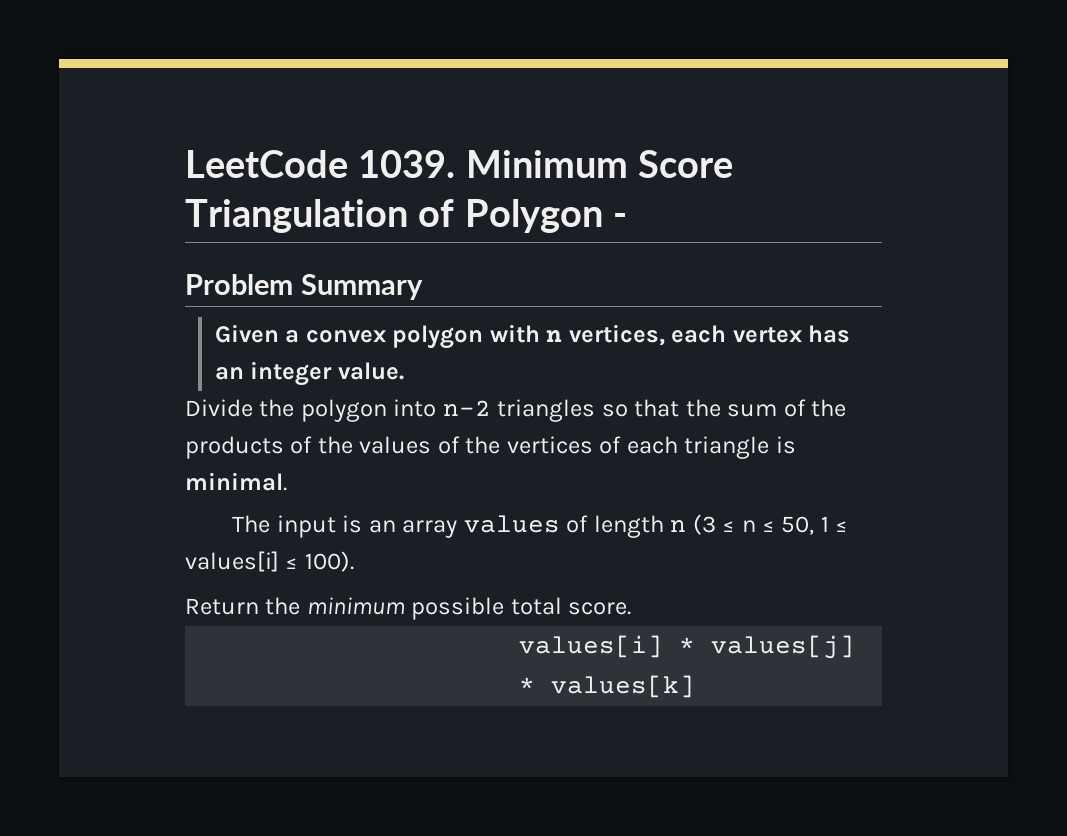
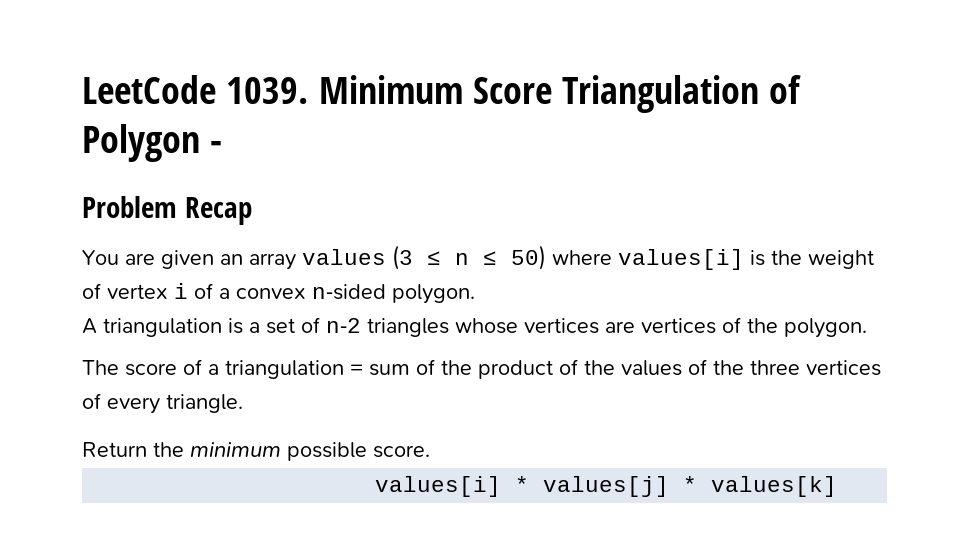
[300,274,423,300] [214,324,851,349] [214,361,404,386] [185,399,721,422] Summary // Given a convex polygon with n vertices, each vertex has an integer value. // Divide the polygon into n‑2 triangles so that the -> [184,197,252,225] [82,245,874,270] [82,283,475,304] [82,317,867,338] [82,359,363,379] Recap // You are given an array values (3 ≤ n ≤ 50) where values[i] is the weight of vertex i of a convex n‑sided polygon. // A triangulation is a set of n‑2 triangles whose vertices are vertices of the polygon. // The score of a triangulation =
[185,436,284,459] products -> [478,360,553,379] product
[506,436,796,459] [185,472,287,491] [232,514,849,538] [185,551,354,572] vertices of each triangle is minimal. // The input is an array values of length n (3 ≤ n ≤ 50, 1 ≤ values[i] ≤ 100). -> [750,360,881,376] [82,393,243,414] three vertices of every triangle.
[510,597,562,615] total -> (367, 451) none

